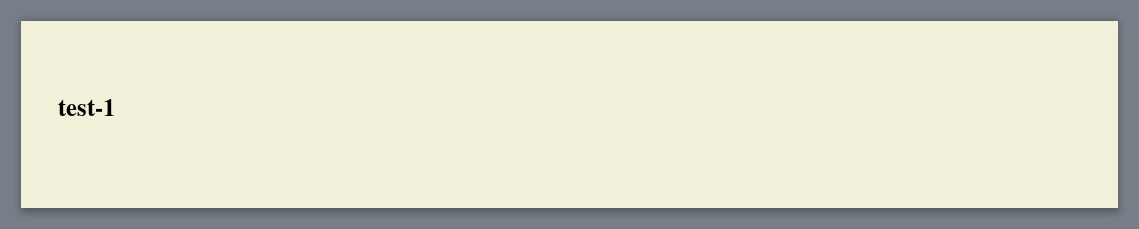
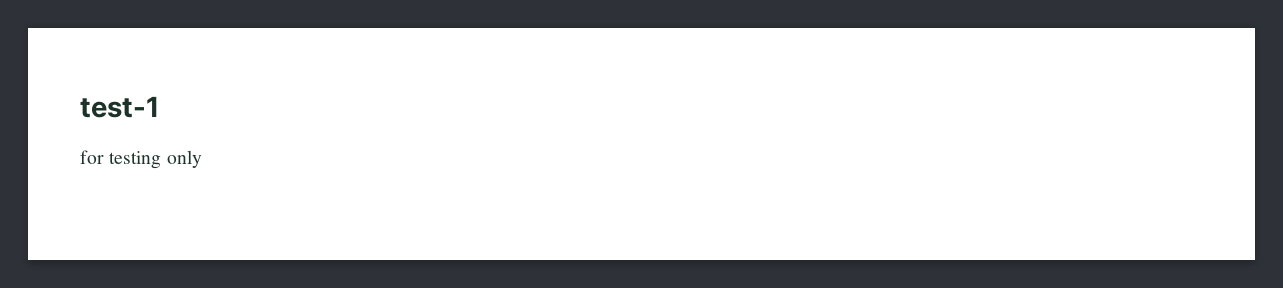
(115, 107) none -> [80,150,202,169] // for testing only

